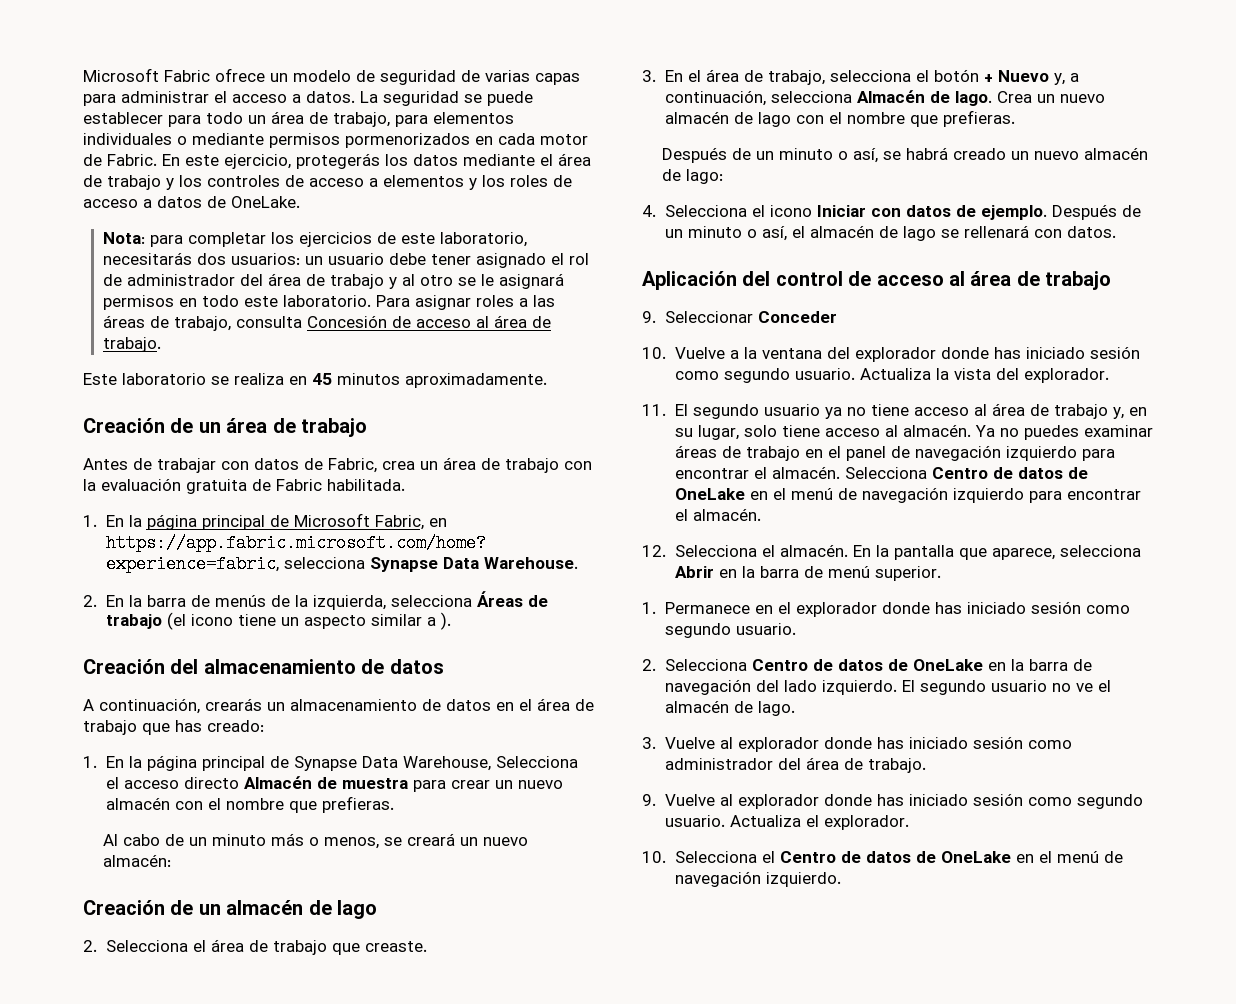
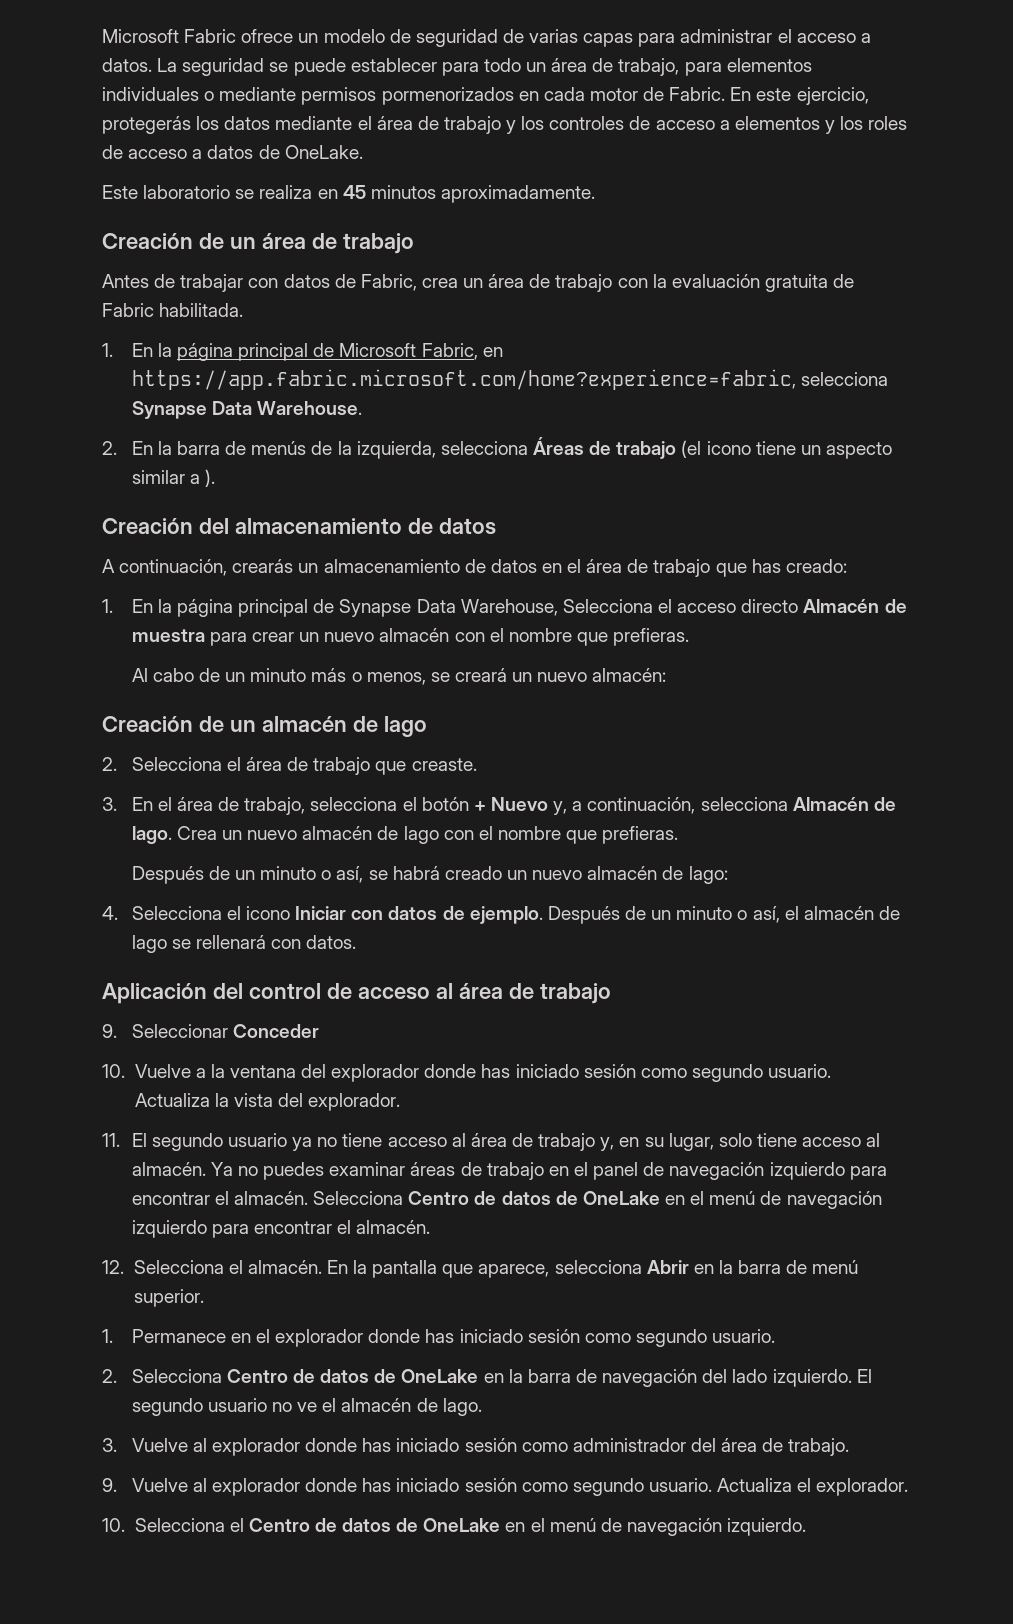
[103,232,528,247] [103,252,590,268] [103,273,565,289] [103,295,556,310] [103,315,552,331] [103,337,162,352] // Nota: para completar los ejercicios de este laboratorio, necesitarás dos usuarios: un usuario debe tener asignado el rol de administrador del área de trabajo y al otro se le asignará permisos en todo este laboratorio. Para asignar roles a las áreas de trabajo, consulta Concesión de acceso al área de trabajo. -> (363, 152) none

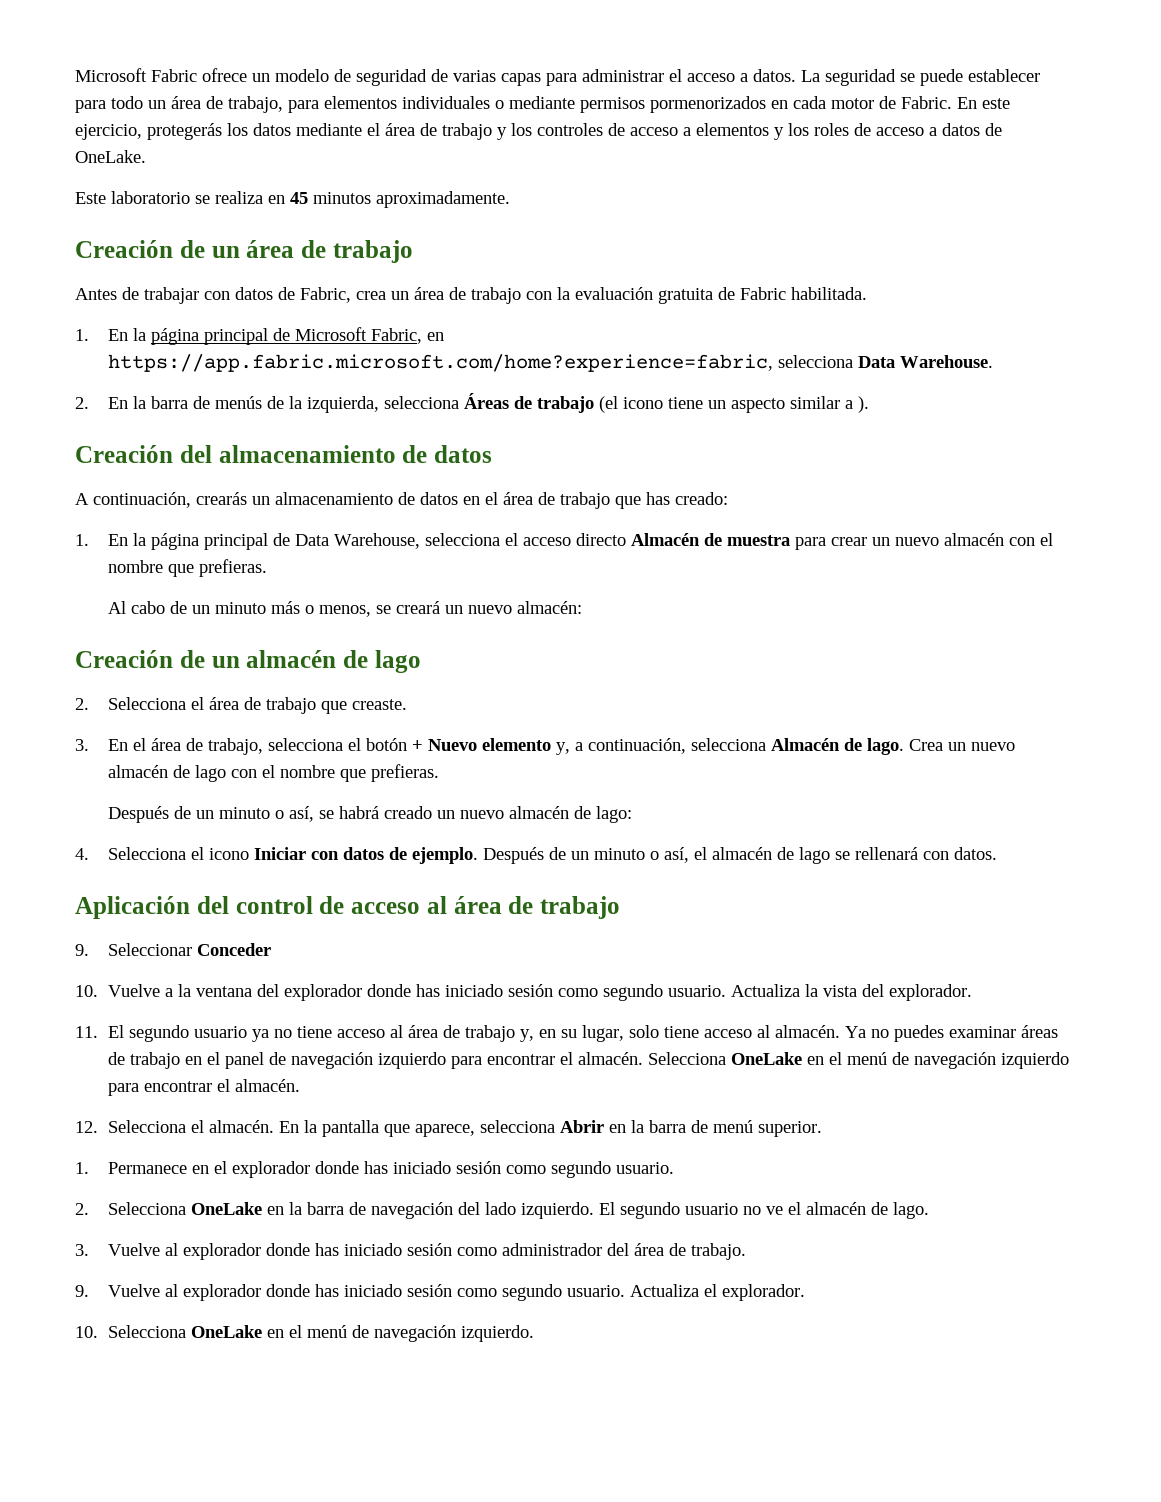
[131,401,207,419] Synapse -> (854, 361) none
[339,599,412,617] Synapse -> (291, 539) none
[562,599,653,613] Selecciona -> [425,533,501,546] selecciona
(549, 804) none -> [482,738,552,751] elemento
[408,1191,578,1205] Centro de datos de -> (727, 1058) none
[226,1369,397,1383] Centro de datos de -> (187, 1208) none
[229,1518,419,1532] el Centro de datos de -> (187, 1331) none

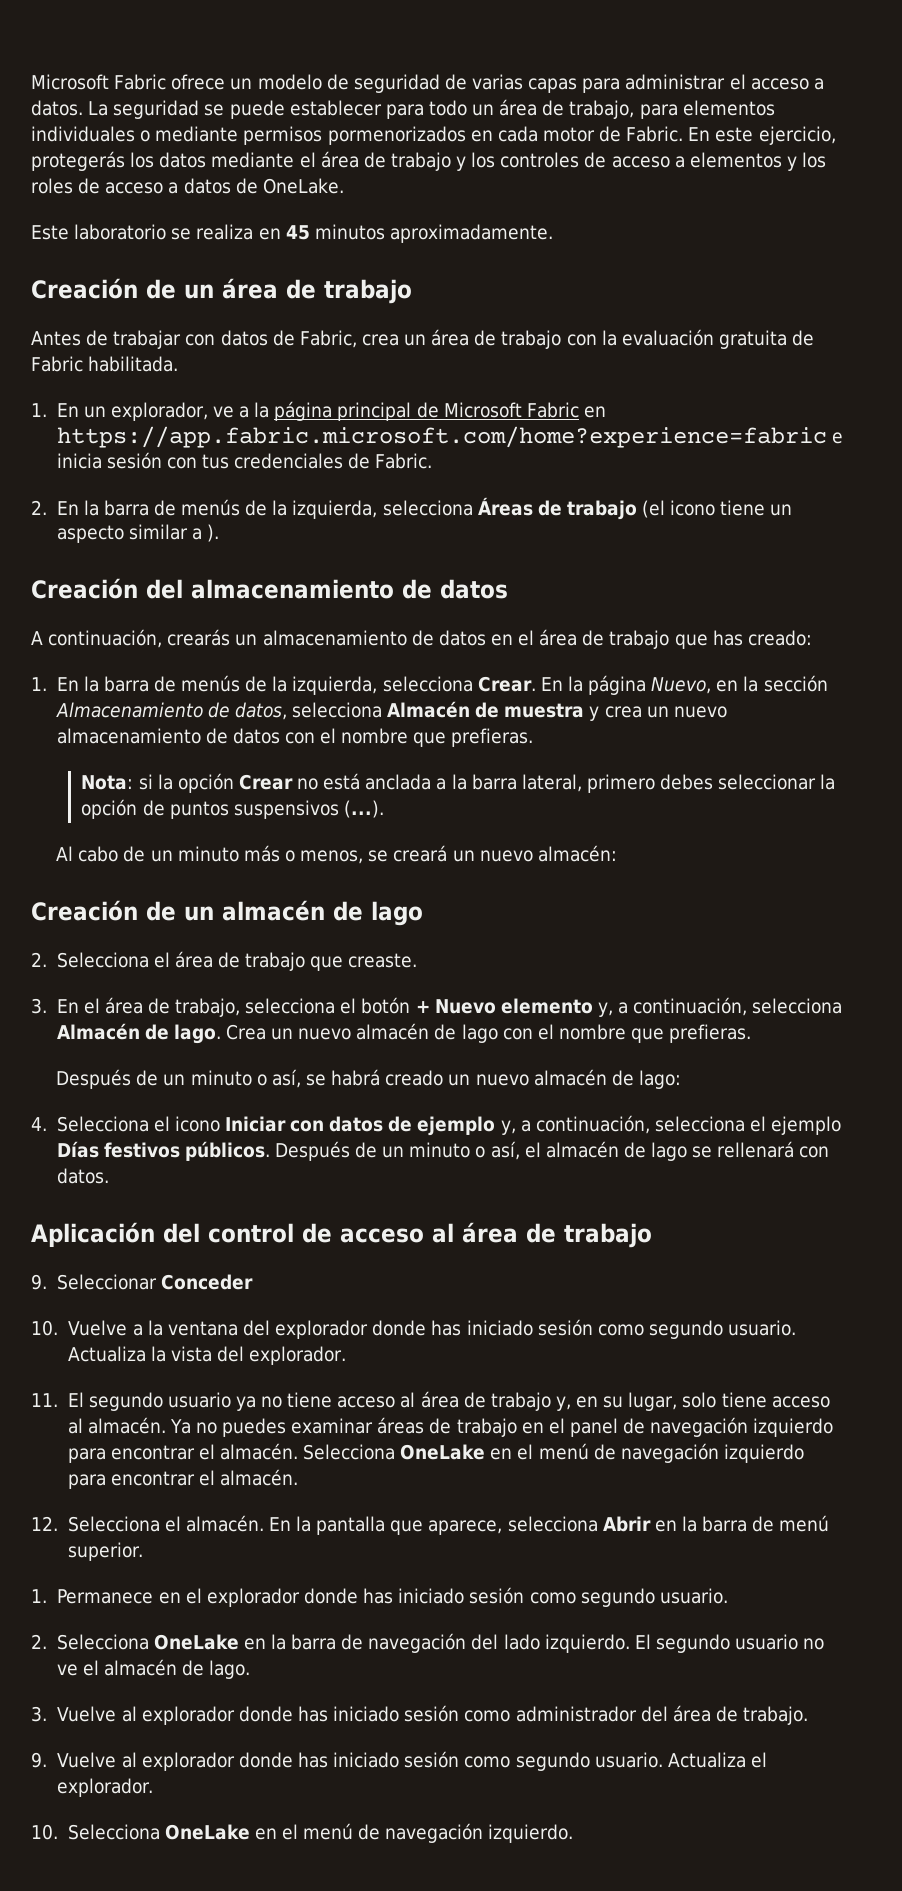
(129, 335) none -> [83,402,250,421] un explorador, ve a
[371,328,445,344] [108,354,994,372] Fabric, en https://app.fabric.microsoft.com/home?experience=fabric, selecciona Data Warehouse. -> [526,402,606,418] [56,426,843,448] [56,452,433,469] Fabric en https://app.fabric.microsoft.com/home?experience=fabric e inicia sesión con tus credenciales de Fabric.
[151,533,1054,550] [108,559,268,577] página principal de Data Warehouse, selecciona el acceso directo Almacén de muestra para crear un nuevo almacén con el nombre que prefieras. -> [103,675,828,695] [55,701,727,721] [56,728,534,747] [81,773,836,793] [81,799,384,819] barra de menús de la izquierda, selecciona Crear. En la página Nuevo, en la sección Almacenamiento de datos, selecciona Almacén de muestra y crea un nuevo almacenamiento de datos con el nombre que prefieras. // Nota: si la opción Crear no está anclada a la barra lateral, primero debes seleccionar la opción de puntos suspensivos (...).
[412,847,479,864] ejemplo. -> [417,1115,842,1136] [56,1141,270,1161] ejemplo y, a continuación, selecciona el ejemplo Días festivos públicos.

